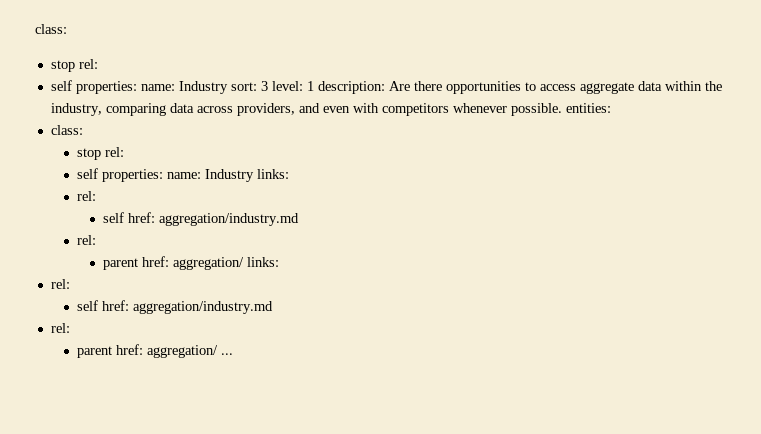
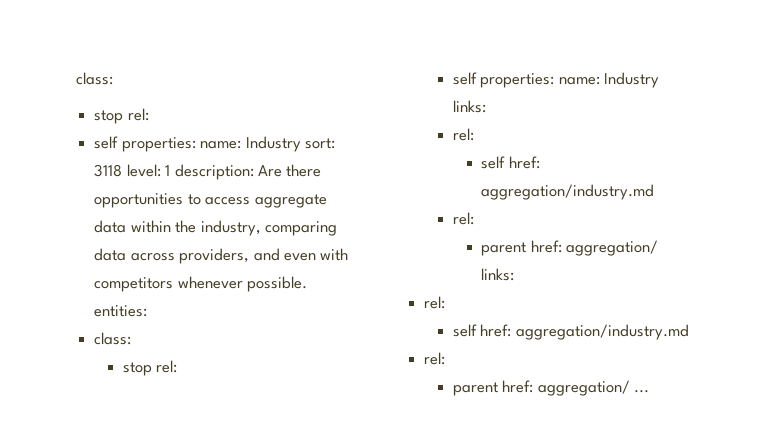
[260,81,268,91] 3 -> [94,164,123,177] 3118

